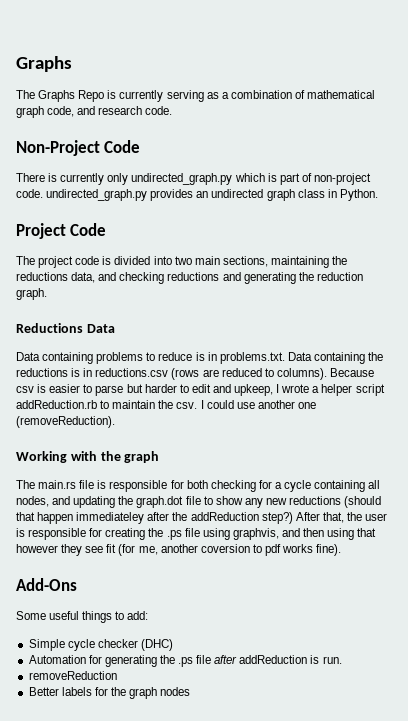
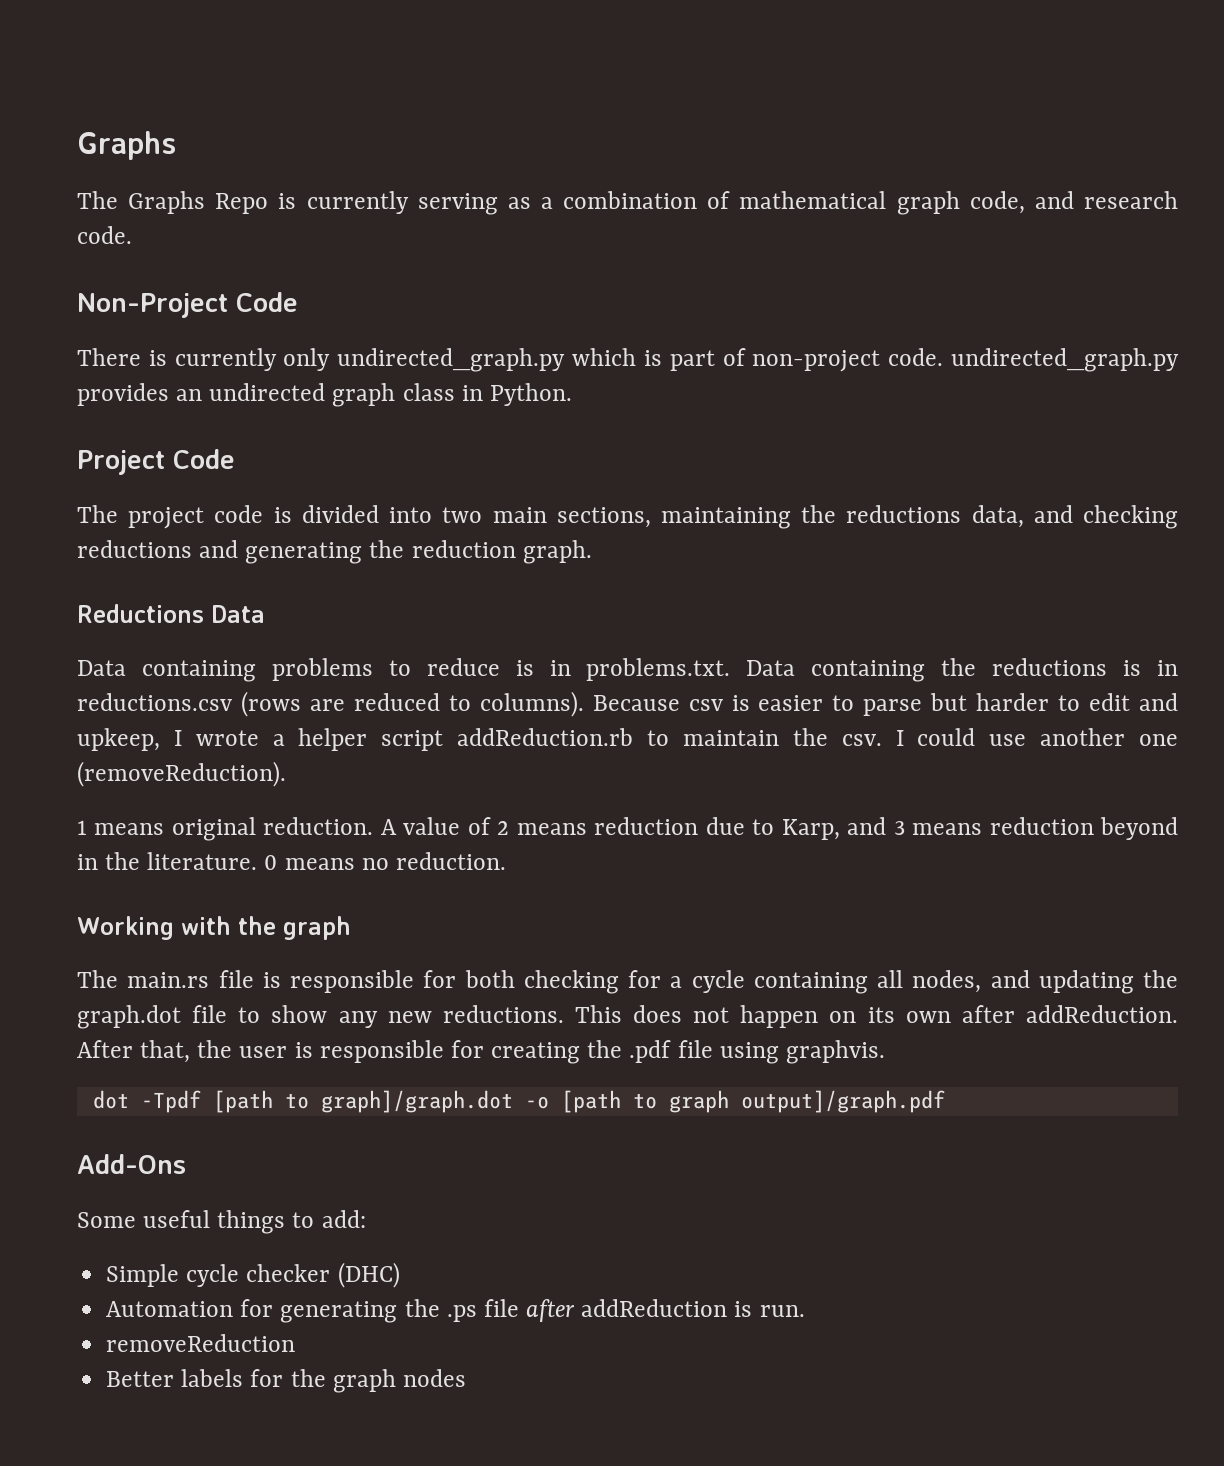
(115, 422) none -> [77,817,1179,841] [77,852,506,870] // 1 means original reduction. A value of 2 means reduction due to Karp, and 3 means reduction beyond in the literature. 0 means no reduction.
[289,496,382,508] [16,512,293,524] reductions (should that happen immediateley after the addReduction step?) -> [442,1005,1178,1028] reductions. This does not happen on its own after addReduction.
[166,530,182,540] .ps -> [629,1040,672,1063] .pdf
[232,528,377,540] [16,544,342,556] graphvis, and then using that however they see fit (for me, another coversion to pdf works fine). -> [785,1040,885,1064] [92,1090,945,1113] graphvis. // dot -Tpdf [path to graph]/graph.dot -o [path to graph output]/graph.pdf

